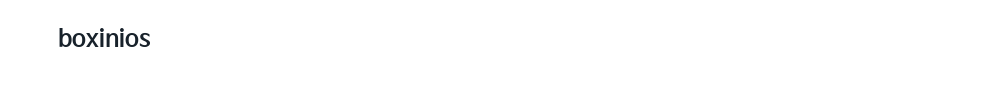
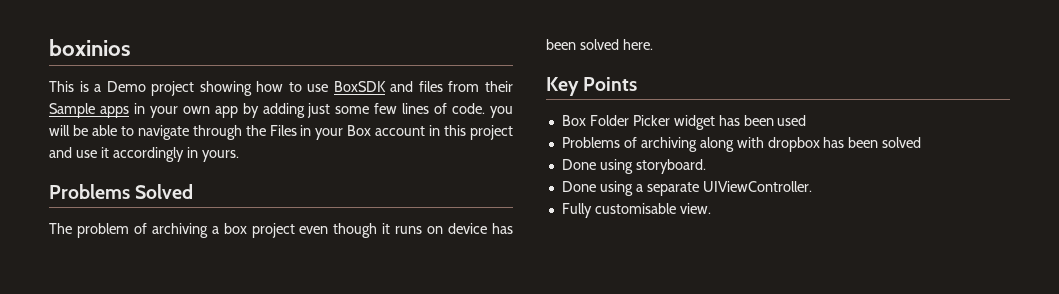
(151, 38) none -> [49,81,513,96] [49,103,513,118] [49,125,513,140] [49,147,239,162] [49,184,194,199] [49,223,513,238] [546,39,653,50] [546,77,638,96] [561,115,807,130] [561,137,922,152] [561,159,706,174] [561,181,812,196] [561,203,711,218] // This is a Demo project showing how to use BoxSDK and files from their Sample apps in your own app by adding just some few lines of code. you will be able to navigate through the Files in your Box account in this project and use it accordingly in yours. // Problems Solved // The problem of archiving a box project even though it runs on device has been solved here. // Key Points // Box Folder Picker widget has been used // Problems of archiving along with dropbox has been solved // Done using storyboard. // Done using a separate UIViewController. // Fully customisable view.

